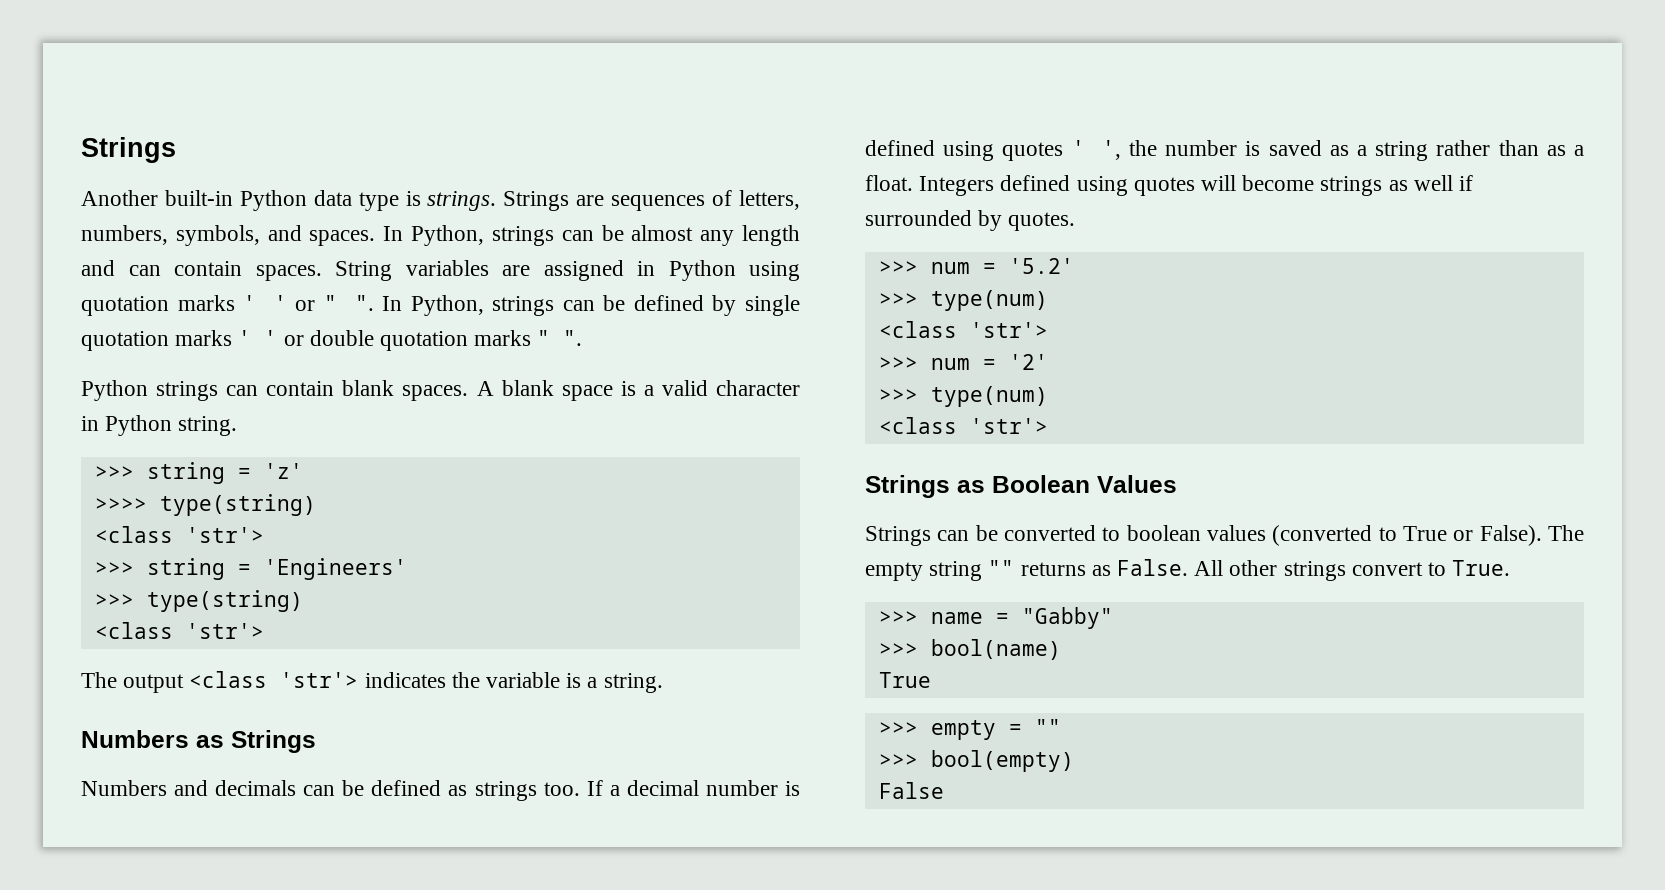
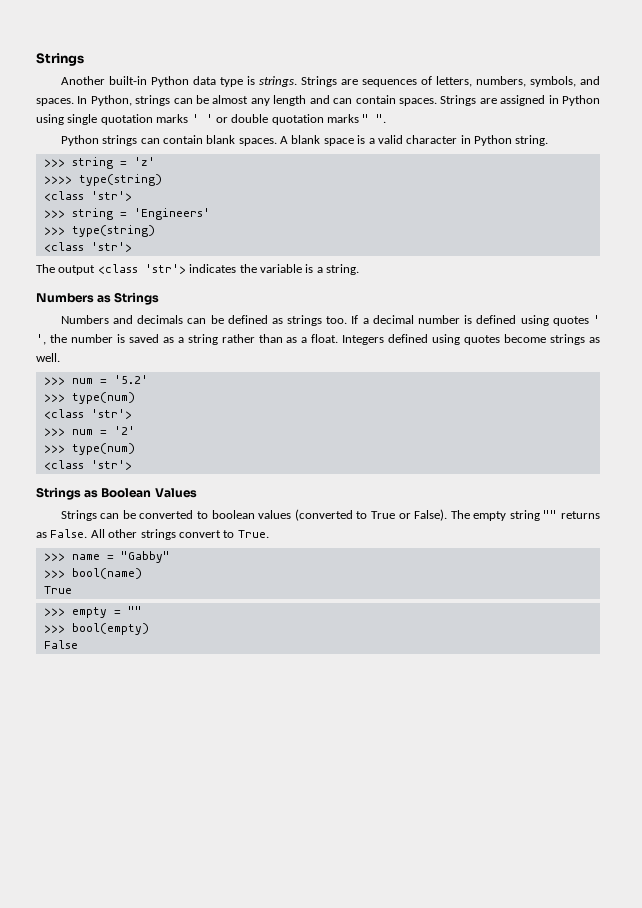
[335,260,489,281] String variables -> [440,95,477,106] Strings
[81,295,737,316] quotation marks ' ' or " ". In Python, strings can be defined by -> (64, 119) none
[1201,175,1237,191] will -> (501, 340) none
[1413,175,1474,191] [865,210,1076,231] well if surrounded by quotes. -> [36,353,60,362] well.

